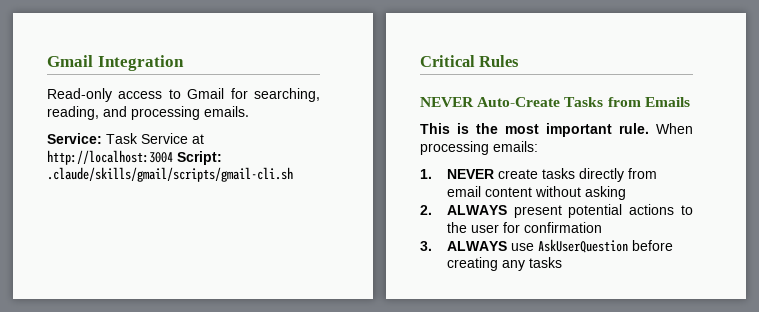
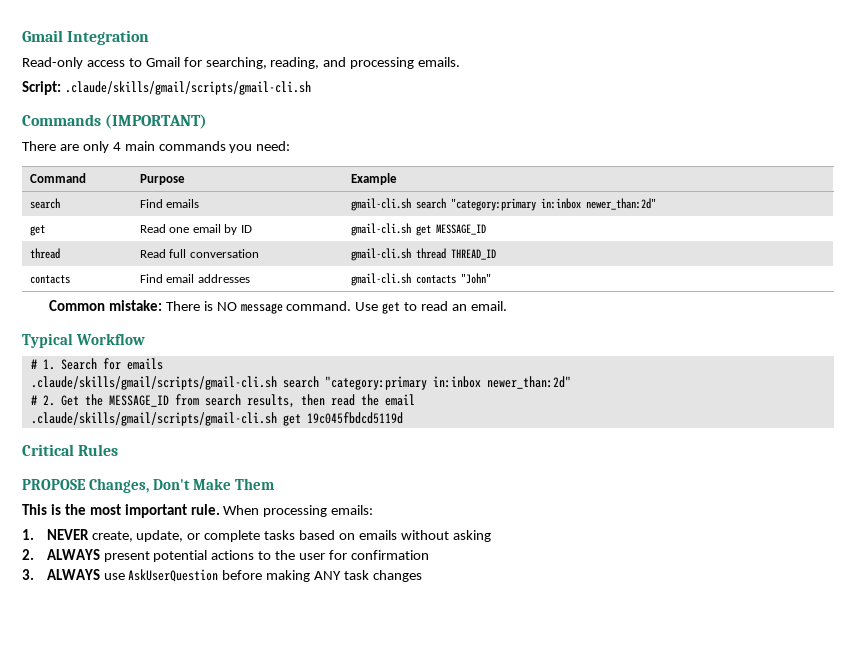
[47,133,204,144] [47,150,222,165] [47,167,293,182] [420,55,520,67] [420,97,690,107] Service: Task Service at http://localhost:3004 Script: .claude/skills/gmail/scripts/gmail-cli.sh // Critical Rules // NEVER Auto-Create Tasks from Emails -> [22,81,311,95] [22,114,208,129] [22,141,291,153] [29,173,86,183] [139,174,185,185] [350,173,397,185] [29,198,60,209] [139,199,200,208] [350,198,656,211] [29,225,45,236] [139,224,252,235] [350,223,486,236] [29,248,60,259] [139,249,259,258] [350,248,496,261] [29,275,70,284] [139,274,250,283] [350,273,491,286] [48,300,507,314] [22,333,145,348] [30,358,163,370] [30,376,571,390] [30,394,415,408] [30,412,403,426] [22,444,119,456] [22,478,275,493] Script: .claude/skills/gmail/scripts/gmail-cli.sh // Commands (IMPORTANT) // There are only 4 main commands you need: // Command | Purpose | Example // search | Find emails | gmail-cli.sh search "category:primary in:inbox newer_than:2d" // get | Read one email by ID | gmail-cli.sh get MESSAGE_ID // thread | Read full conversation | gmail-cli.sh thread THREAD_ID // contacts | Find email addresses | gmail-cli.sh contacts "John" // Common mistake: There is NO message command. Use get to read an email. // Typical Workflow // # 1. Search for emails // .claude/skills/gmail/scripts/gmail-cli.sh search "category:primary in:inbox newer_than:2d" // # 2. Get the MESSAGE_ID from search results, then read the email // .claude/skills/gmail/scripts/gmail-cli.sh get 19c045fbdcd5119d // Critical Rules // PROPOSE Changes, Don't Make Them
[497,168,657,182] [446,186,532,197] create tasks directly from email content -> [91,530,397,542] create, update, or complete tasks based on emails
[446,257,562,271] creating any tasks -> [266,570,423,582] making ANY task changes

